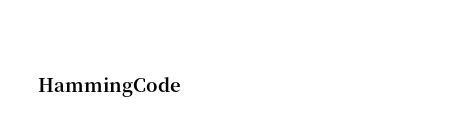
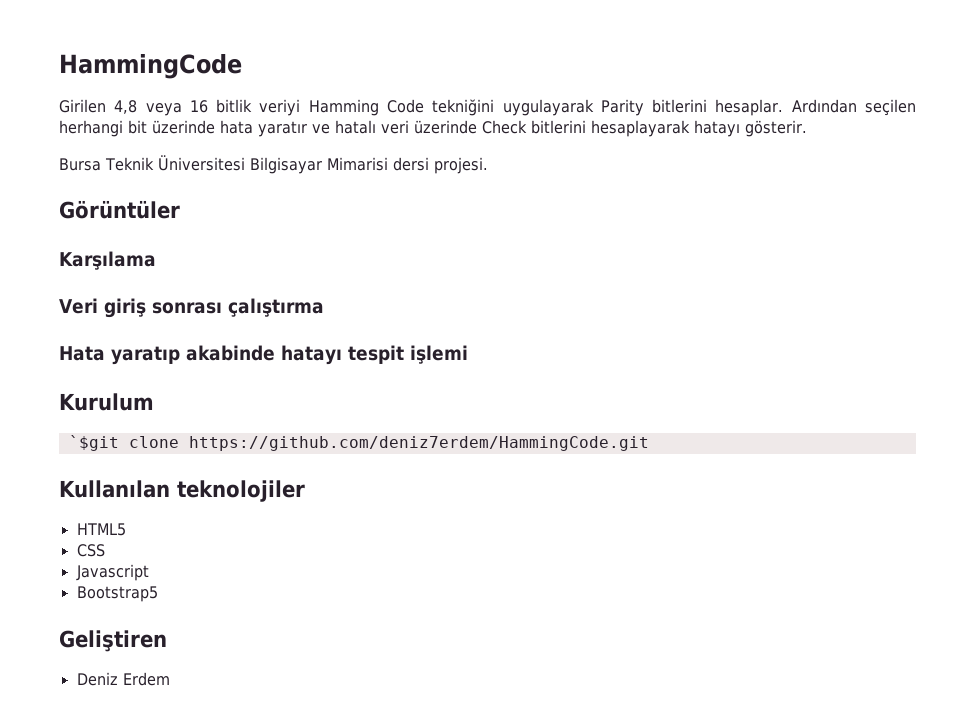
(181, 87) none -> [59,99,917,116] [59,120,807,137] [59,155,488,174] [59,200,180,219] [59,251,156,270] [59,298,324,318] [59,345,468,365] [59,393,154,411] [68,435,649,451] [59,480,305,502] [76,523,126,536] [76,544,105,557] [75,564,149,581] [76,586,158,602] [59,630,167,652] [76,672,170,686] // Girilen 4,8 veya 16 bitlik veriyi Hamming Code tekniğini uygulayarak Parity bitlerini hesaplar. Ardından seçilen herhangi bit üzerinde hata yaratır ve hatalı veri üzerinde Check bitlerini hesaplayarak hatayı gösterir. // Bursa Teknik Üniversitesi Bilgisayar Mimarisi dersi projesi. // Görüntüler // Karşılama // Veri giriş sonrası çalıştırma // Hata yaratıp akabinde hatayı tespit işlemi // Kurulum // `$git clone https://github.com/deniz7erdem/HammingCode.git // Kullanılan teknolojiler // HTML5 // CSS // Javascript // Bootstrap5 // Geliştiren // Deniz Erdem

